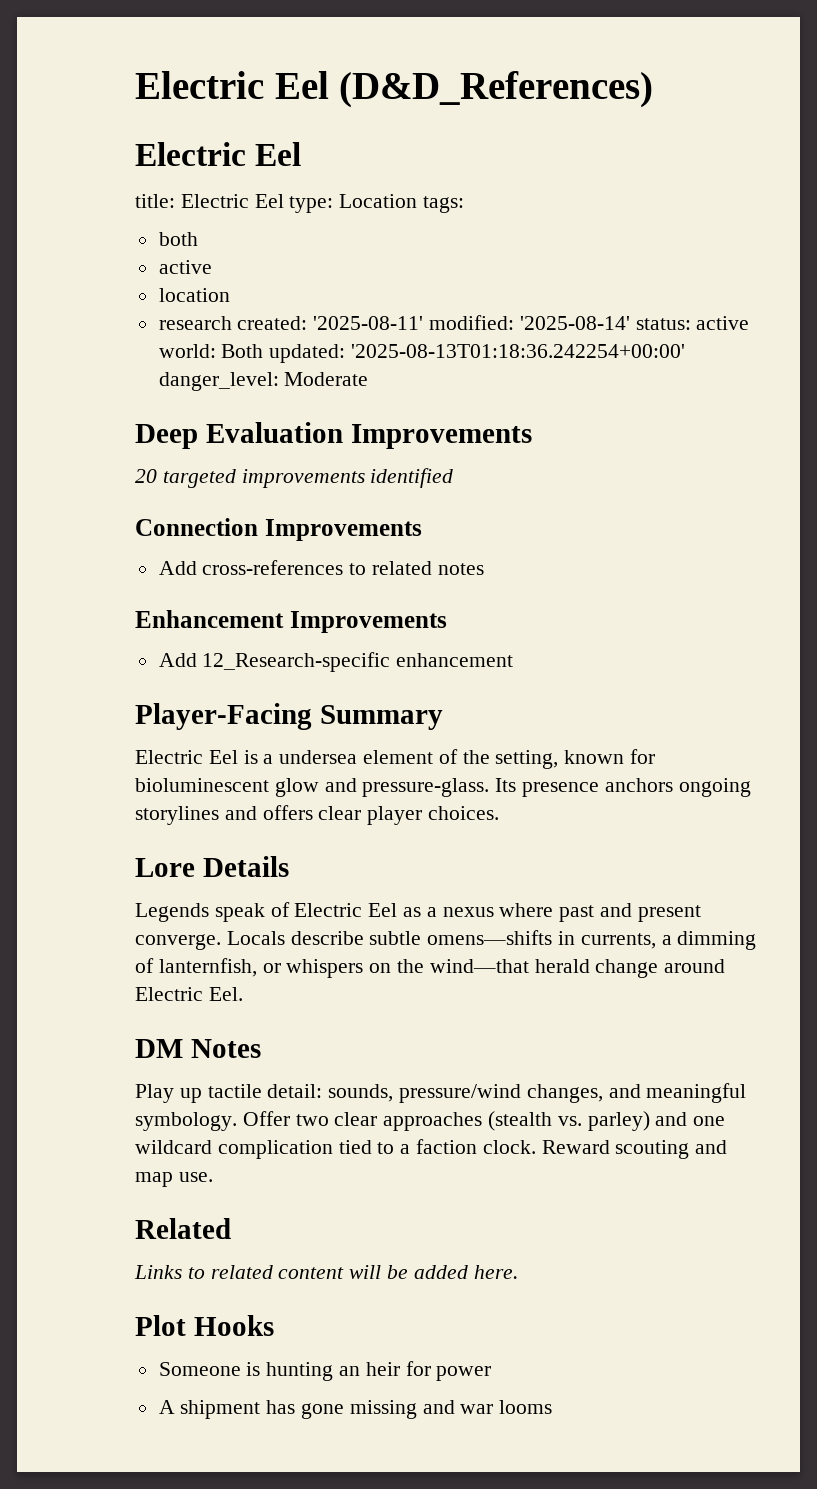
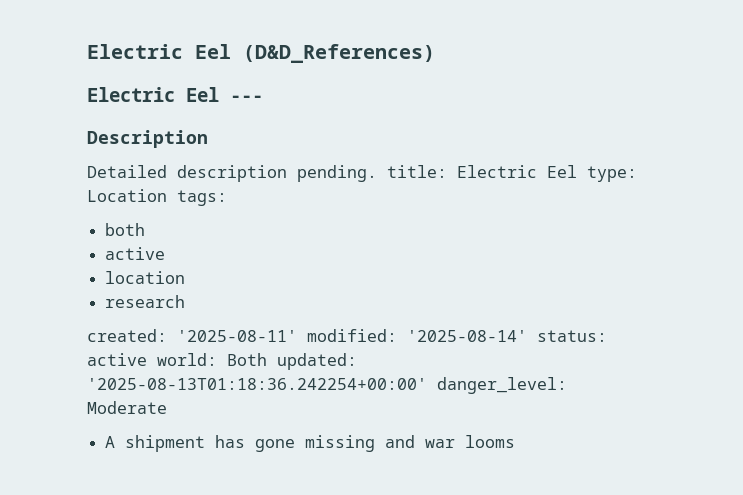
(302, 154) // -> [230,95,263,102] [87,130,208,148] [87,165,377,182] --- // Description // Detailed description pending.
(232, 323) none -> (186, 301) //
[135,422,532,449] [135,468,454,488] [135,518,422,541] [158,560,484,575] [135,610,447,633] [158,652,514,672] [135,703,443,730] [135,749,656,769] [135,778,751,797] [135,805,500,825] [135,856,289,877] [135,902,701,922] [135,930,757,950] [135,958,726,978] [135,987,243,1001] [135,1039,261,1058] [135,1083,747,1103] [135,1111,726,1131] [135,1139,728,1159] [135,1172,213,1187] [135,1218,231,1239] [134,1265,518,1279] [135,1315,274,1336] [158,1361,492,1381] // Deep Evaluation Improvements // 20 targeted improvements identified // Connection Improvements // Add cross-references to related notes // Enhancement Improvements // Add 12_Research-specific enhancement // Player-Facing Summary // Electric Eel is a undersea element of the setting, known for bioluminescent glow and pressure-glass. Its presence anchors ongoing storylines and offers clear player choices. // Lore Details // Legends speak of Electric Eel as a nexus where past and present converge. Locals describe subtle omens—shifts in currents, a dimming of lanternfish, or whispers on the wind—that herald change around Electric Eel. // DM Notes // Play up tactile detail: sounds, pressure/wind changes, and meaningful symbology. Offer two clear approaches (stealth vs. parley) and one wildcard complication tied to a faction clock. Reward scouting and map use. // Related // Links to related content will be added here. // Plot Hooks // Someone is hunting an heir for power -> (167, 407) none

